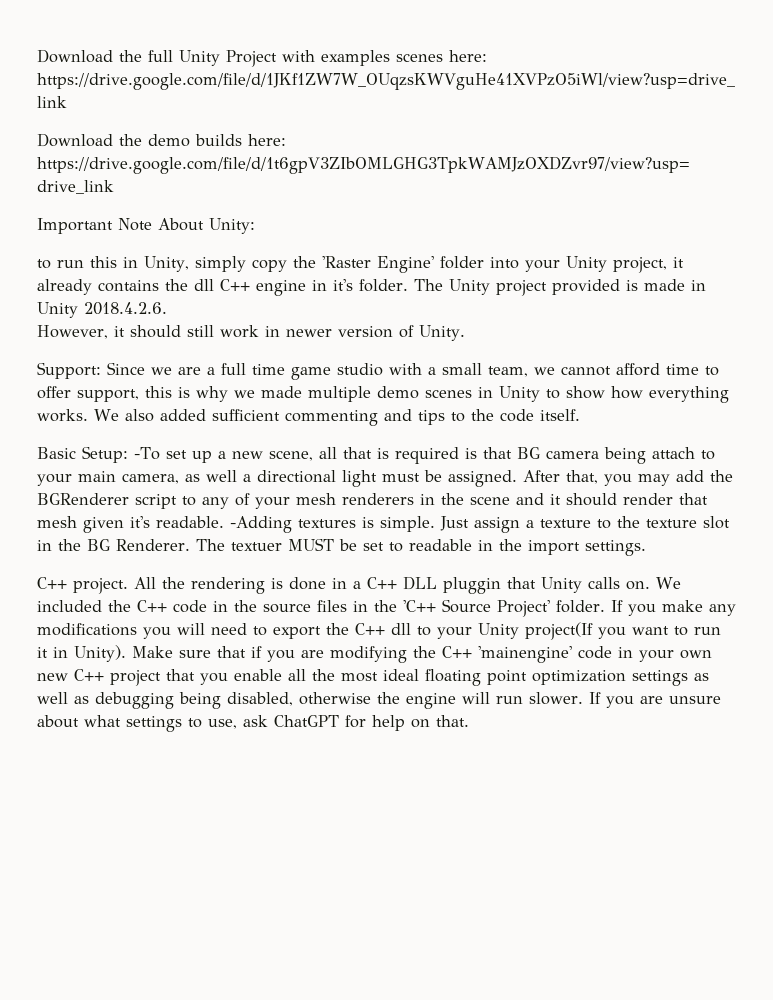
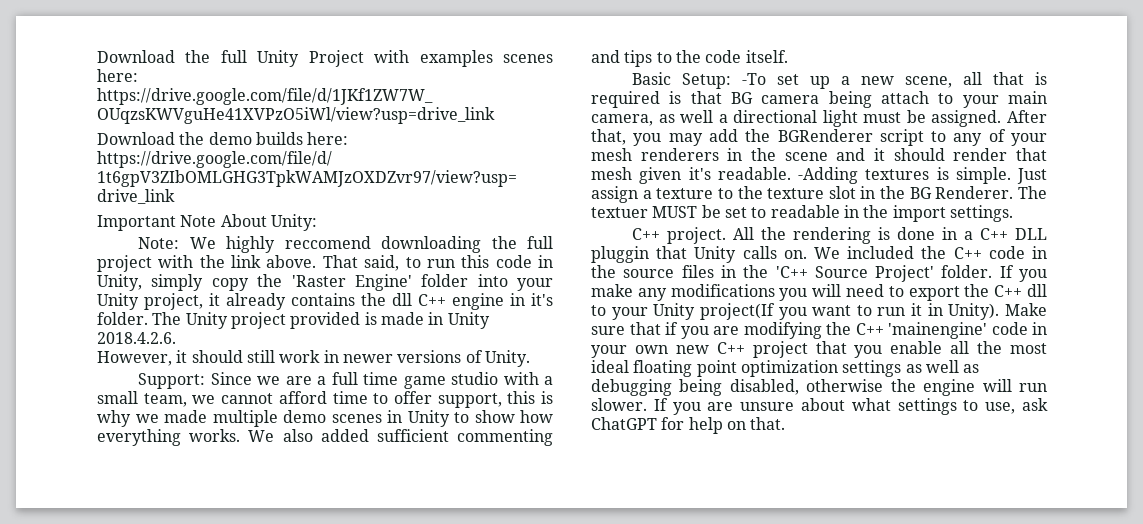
(255, 226) none -> [138,236,553,253] [97,255,400,272] Note: We highly reccomend downloading the full project with the link above. That said,
(117, 262) none -> [495,255,532,268] code
[338,326,393,338] version -> [397,350,462,363] versions

